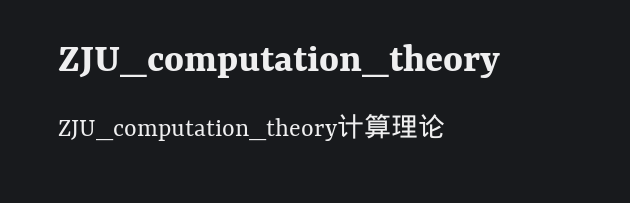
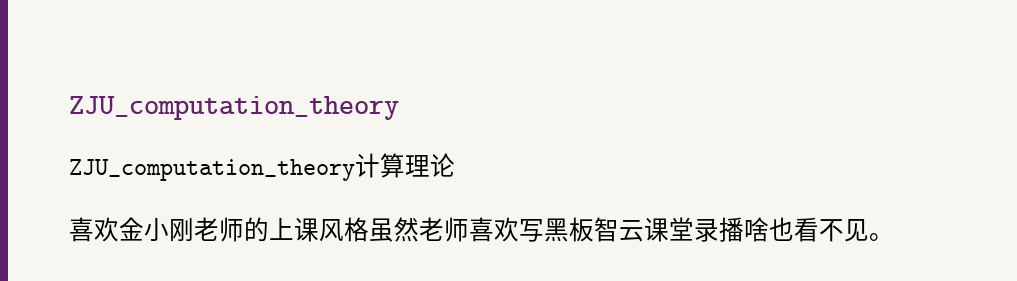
(445, 126) none -> [69,217,894,242] // 喜欢金小刚老师的上课风格虽然老师喜欢写黑板智云课堂录播啥也看不见。

